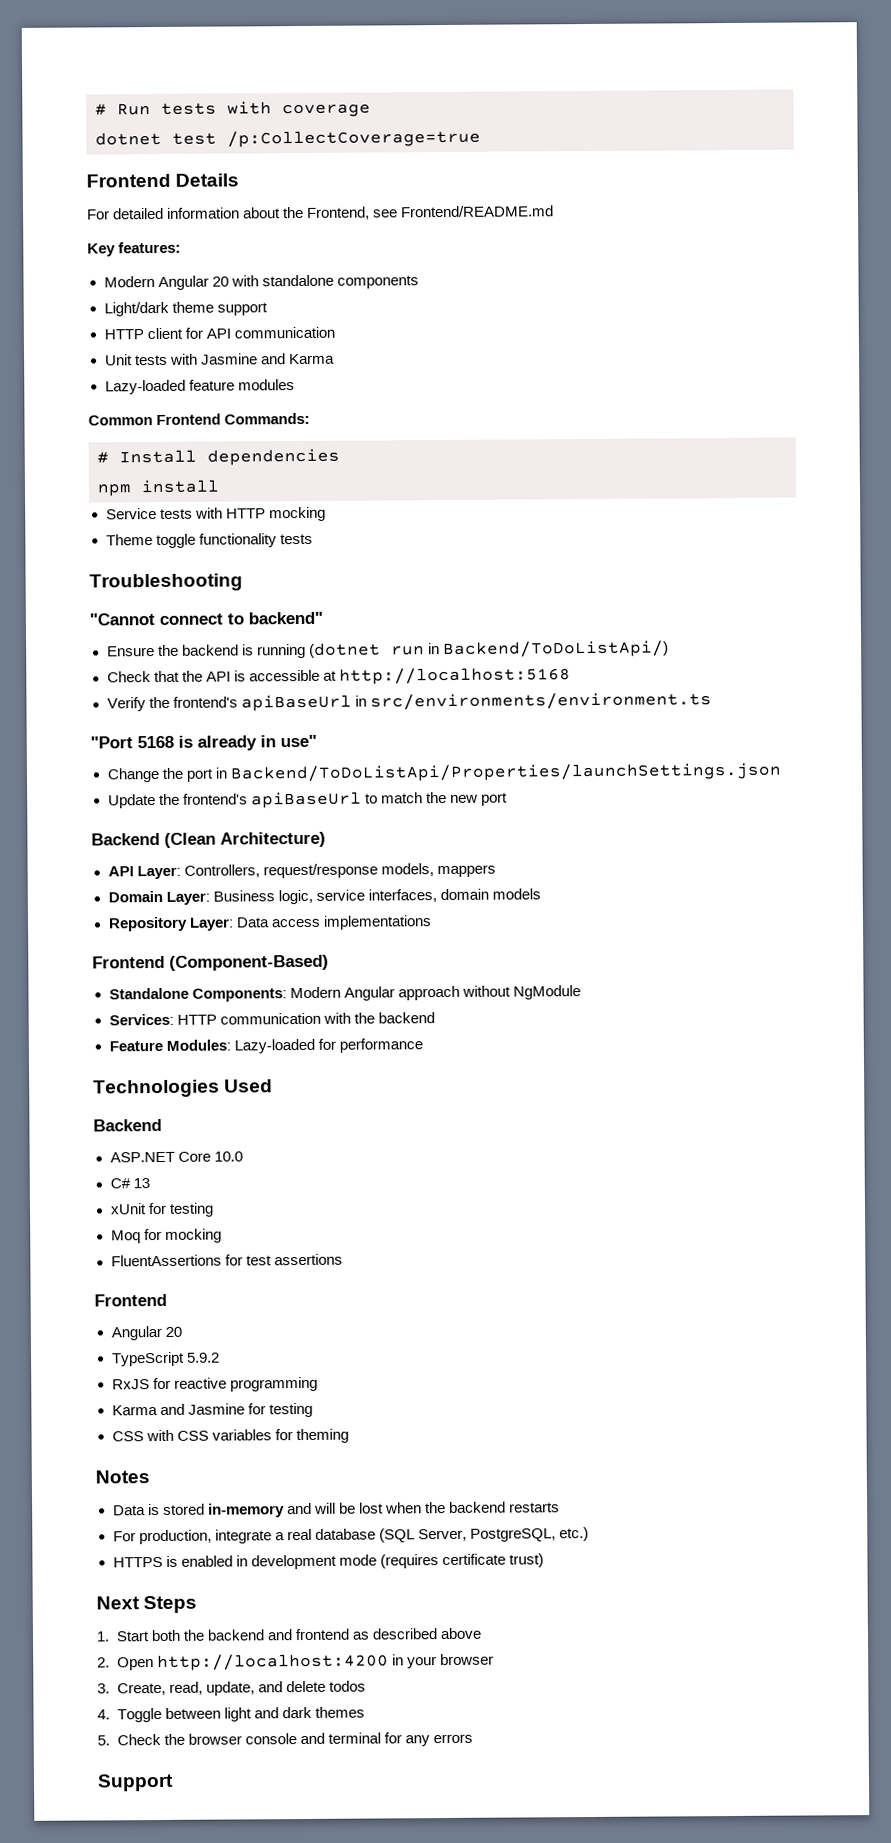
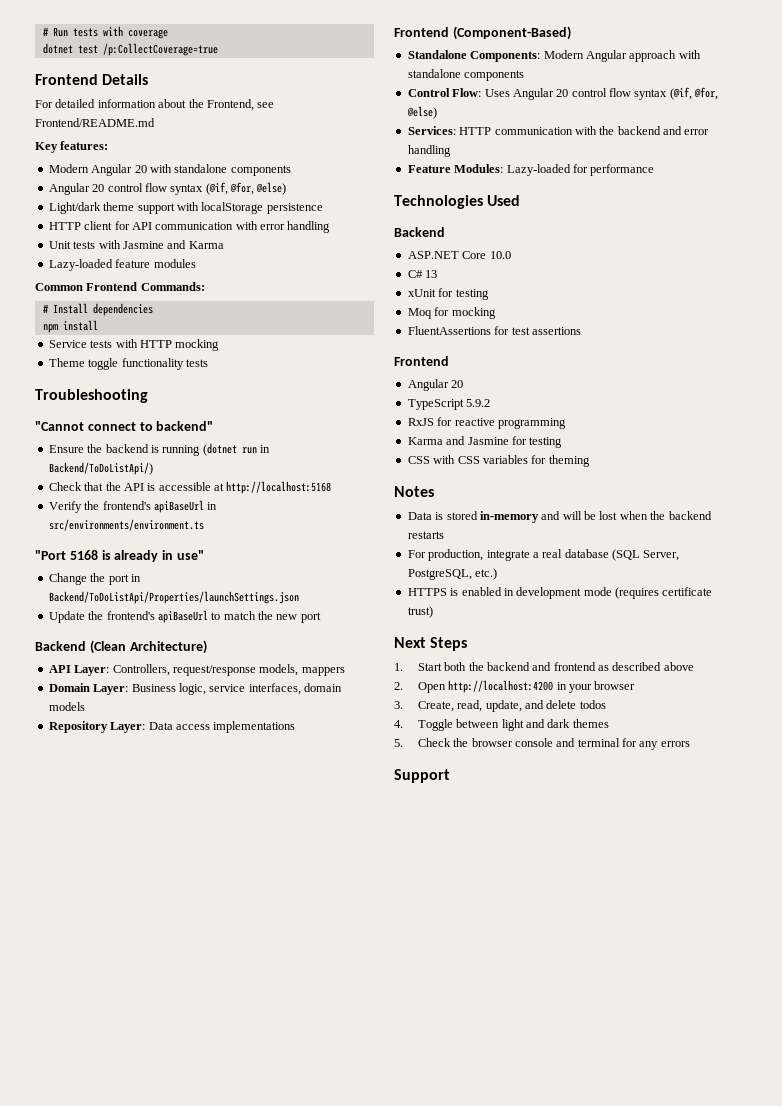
(419, 282) none -> [48,182,287,195] // Angular 20 control flow syntax (@if, @for, @else)
(268, 309) none -> [176,202,323,214] with localStorage persistence
(335, 332) none -> [235,221,331,233] with error handling
[461,985,581,1000] without NgModule -> [678,50,701,59] [407,69,525,81] [407,87,719,100] [406,106,437,119] with standalone components // Control Flow: Uses Angular 20 control flow syntax (@if, @for, @else)
(435, 1018) none -> [663,126,710,135] [407,145,451,157] and error handling

